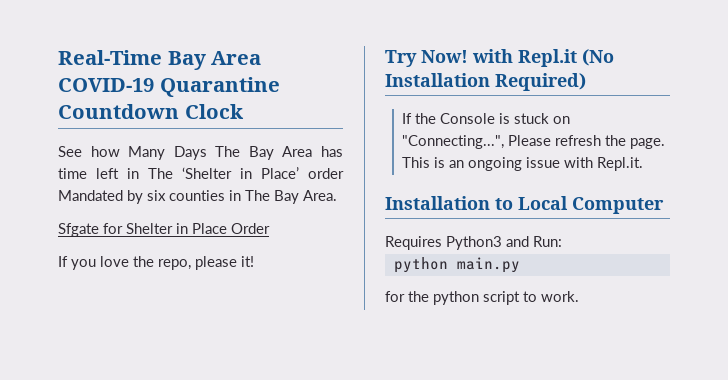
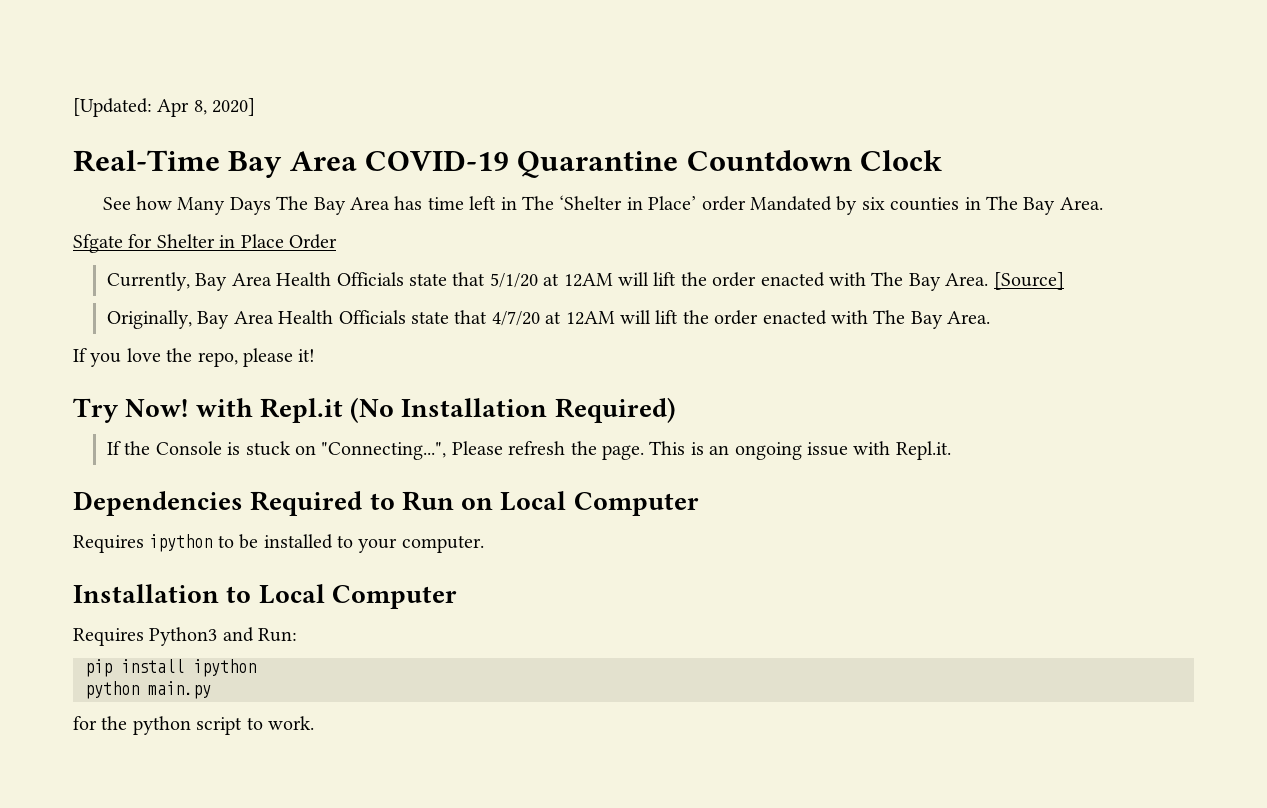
(58, 57) none -> [73,98,256,117] [Updated: Apr 8, 2020] //
(270, 228) none -> [107,272,1064,291] [107,310,991,329] // Currently, Bay Area Health Officials state that 5/1/20 at 12AM will lift the order enacted with The Bay Area. [Source] // Originally, Bay Area Health Officials state that 4/7/20 at 12AM will lift the order enacted with The Bay Area.
(644, 164) none -> [73,491,699,516] [73,534,484,553] // Dependencies Required to Run on Local Computer // Requires ipython to be installed to your computer.
(562, 241) none -> [85,659,256,677] // pip install ipython

